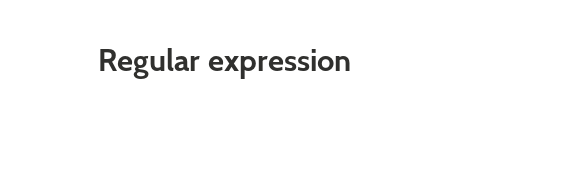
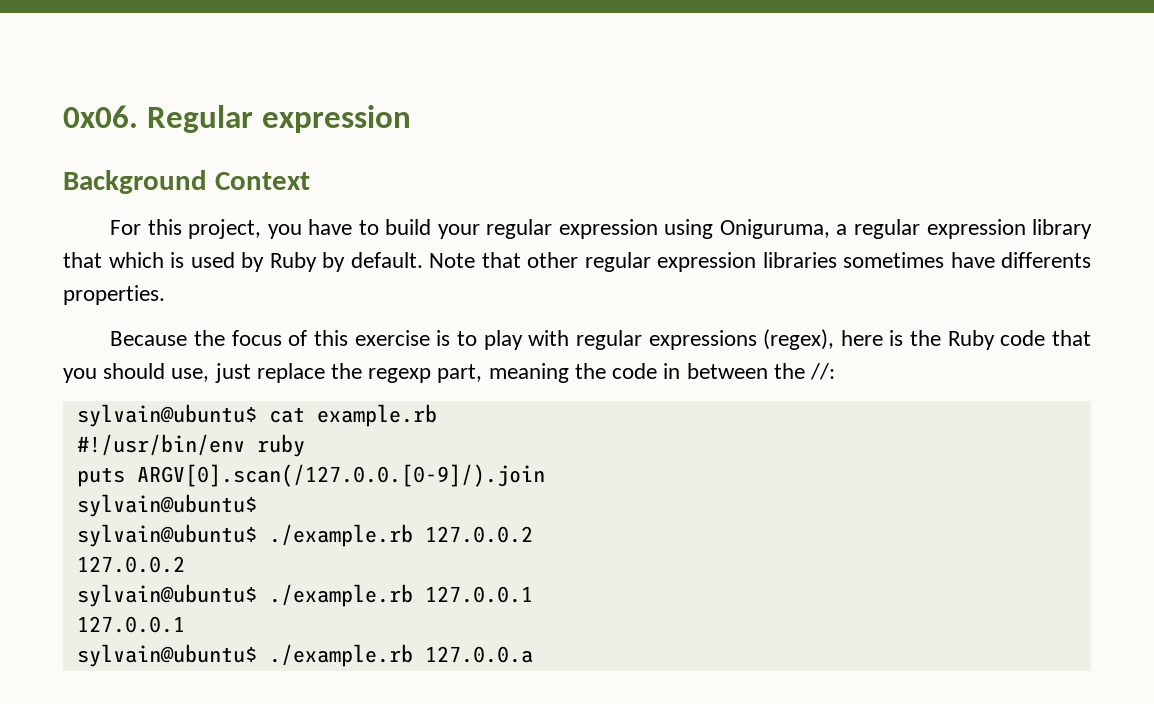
(98, 63) none -> [63,105,138,128] 0x06.
(352, 64) none -> [63,170,310,194] [110,219,1092,239] [63,252,1091,272] [63,285,165,305] [110,329,1091,350] [63,363,835,383] [76,404,437,427] [76,434,305,457] [76,464,545,487] [76,494,257,517] [76,524,533,547] [76,556,185,573] [76,584,533,607] [76,616,185,633] [76,644,533,667] // Background Context // For this project, you have to build your regular expression using Oniguruma, a regular expression library that which is used by Ruby by default. Note that other regular expression libraries sometimes have differents properties. // Because the focus of this exercise is to play with regular expressions (regex), here is the Ruby code that you should use, just replace the regexp part, meaning the code in between the //: // sylvain@ubuntu$ cat example.rb // #!/usr/bin/env ruby // puts ARGV[0].scan(/127.0.0.[0-9]/).join // sylvain@ubuntu$ // sylvain@ubuntu$ ./example.rb 127.0.0.2 // 127.0.0.2 // sylvain@ubuntu$ ./example.rb 127.0.0.1 // 127.0.0.1 // sylvain@ubuntu$ ./example.rb 127.0.0.a

